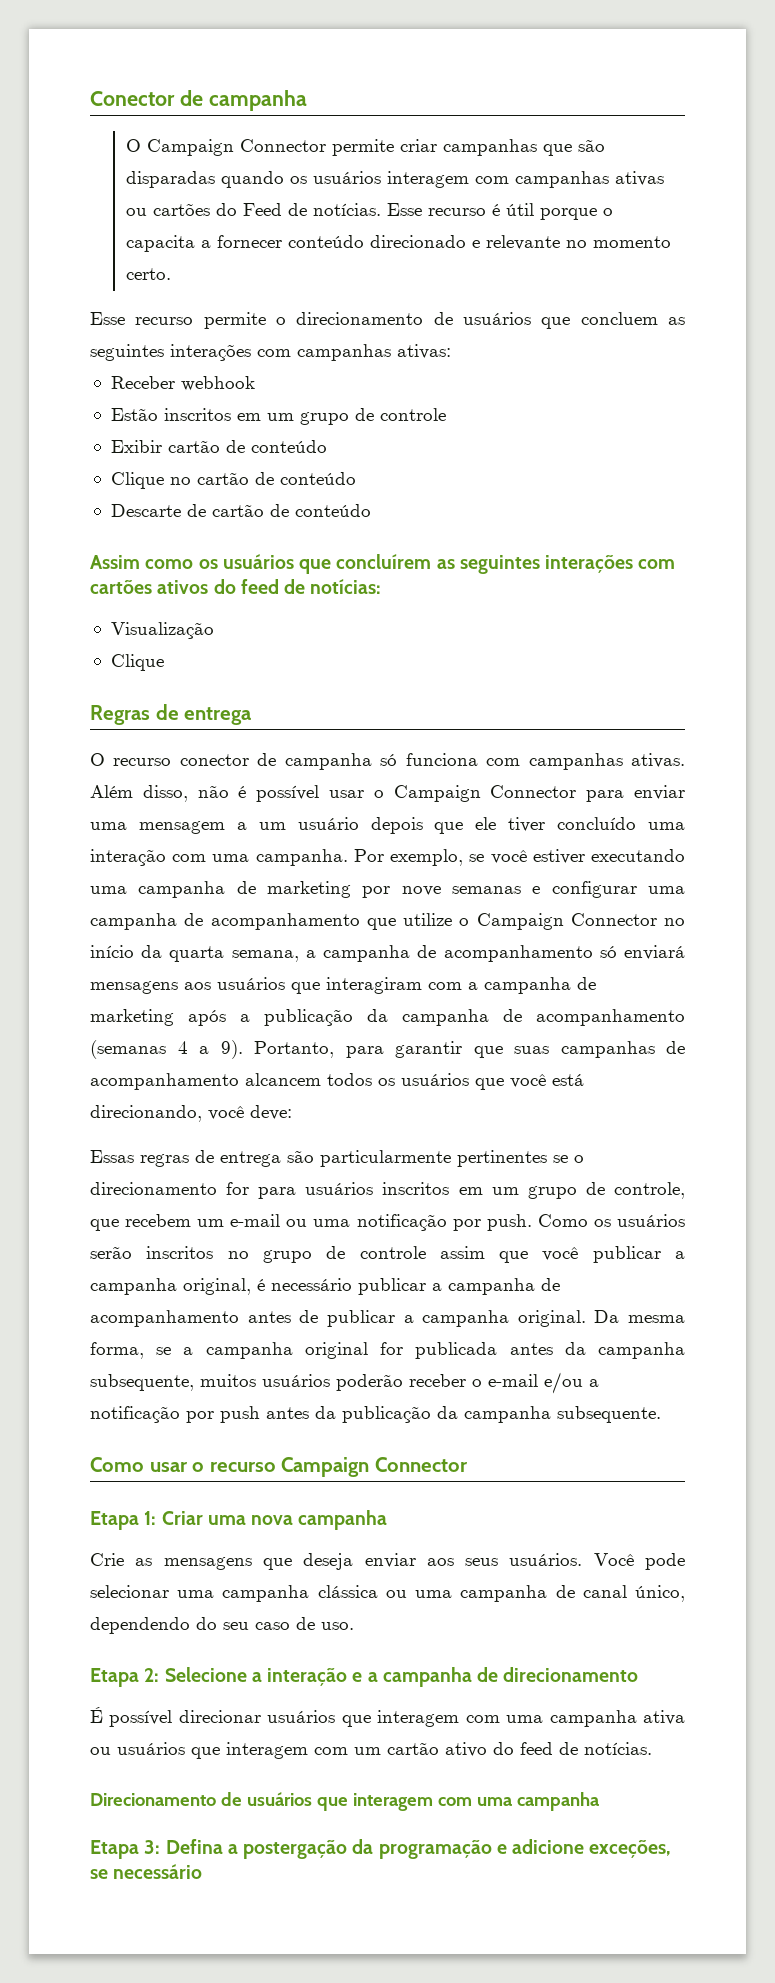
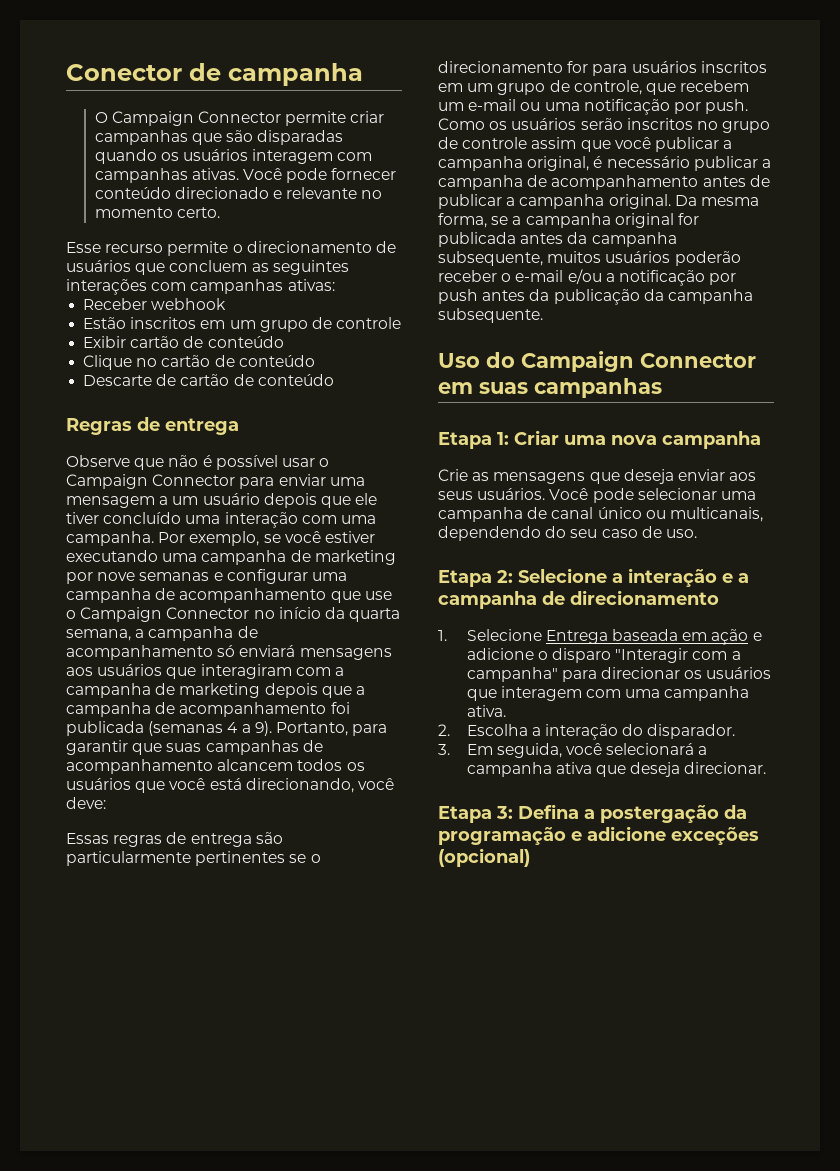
[614,171,664,186] [125,203,613,220] [125,235,211,252] ativas ou cartões do Feed de notícias. Esse recurso é útil porque o capacita a -> [191,168,328,183] ativas. Você pode
[90,554,676,574] [90,579,382,594] [110,622,214,639] [110,654,164,671] [90,704,252,725] [90,753,686,770] [90,785,188,802] Assim como os usuários que concluírem as seguintes interações com cartões ativos do feed de notícias: // Visualização // Clique // Regras de entrega // O recurso conector de campanha só funciona com campanhas ativas. Além disso, -> [66,417,239,435] [66,455,165,470] Regras de entrega // Observe que
[403,913,452,926] utilize -> [364,591,392,600] use
[188,1009,685,1026] após a publicação da campanha de acompanhamento -> [264,683,365,698] [66,702,350,717] [66,721,144,736] depois que a campanha de acompanhamento foi publicada
[90,1457,468,1477] Como usar o recurso Campaign Connector -> [438,351,756,372] [438,378,662,398] Uso do Campaign Connector em suas campanhas
[317,1585,685,1602] clássica ou uma campanha de canal único, -> [527,507,763,522] de canal único ou multicanais,
[90,1707,686,1727] [90,1742,652,1759] [90,1792,599,1811] É possível direcionar usuários que interagem com uma campanha ativa ou usuários que interagem com um cartão ativo do feed de notícias. // Direcionamento de usuários que interagem com uma campanha -> [438,629,762,645] [466,648,741,663] [466,667,772,682] [466,686,750,701] [466,705,506,717] [438,724,736,740] [438,743,708,758] [466,762,767,777] 1. Selecione Entrega baseada em ação e adicione o disparo "Interagir com a campanha" para direcionar os usuários que interagem com uma campanha ativa. // 2. Escolha a interação do disparador. // 3. Em seguida, você selecionará a campanha ativa que deseja direcionar.
[589,1840,672,1858] [90,1864,203,1879] exceções, se necessário -> [671,827,759,845] [438,848,530,867] exceções (opcional)

